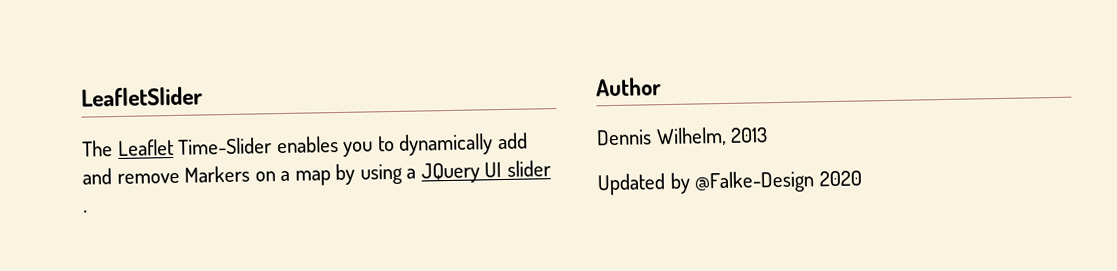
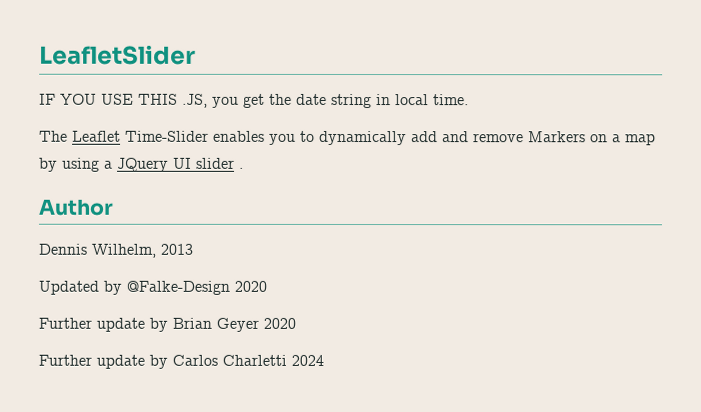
(203, 96) none -> [39,93,469,109] // IF YOU USE THIS .JS, you get the date string in local time.
(862, 178) none -> [38,317,296,332] [38,354,324,369] // Further update by Brian Geyer 2020 // Further update by Carlos Charletti 2024

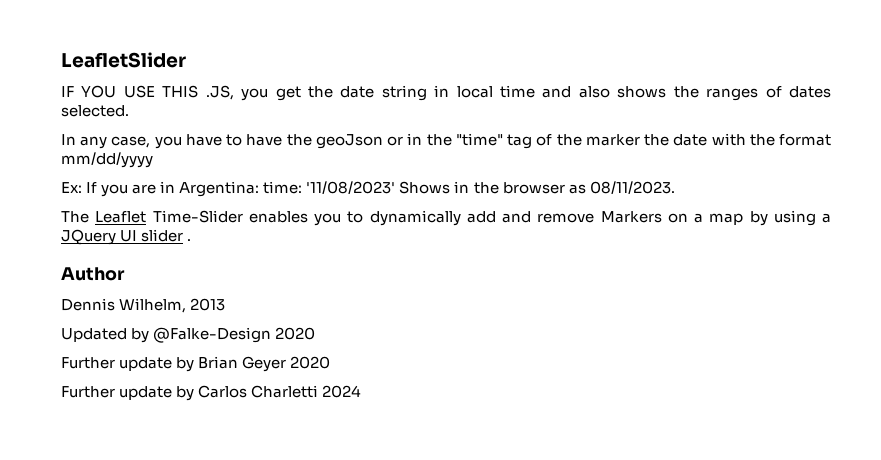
[433,94,469,106] time. -> [500,85,832,101] [61,105,129,117] [61,133,831,149] [61,152,153,168] [61,181,675,197] time and also shows the ranges of dates selected. // In any case, you have to have the geoJson or in the "time" tag of the marker the date with the format mm/dd/yyyy // Ex: If you are in Argentina: time: '11/08/2023' Shows in the browser as 08/11/2023.

